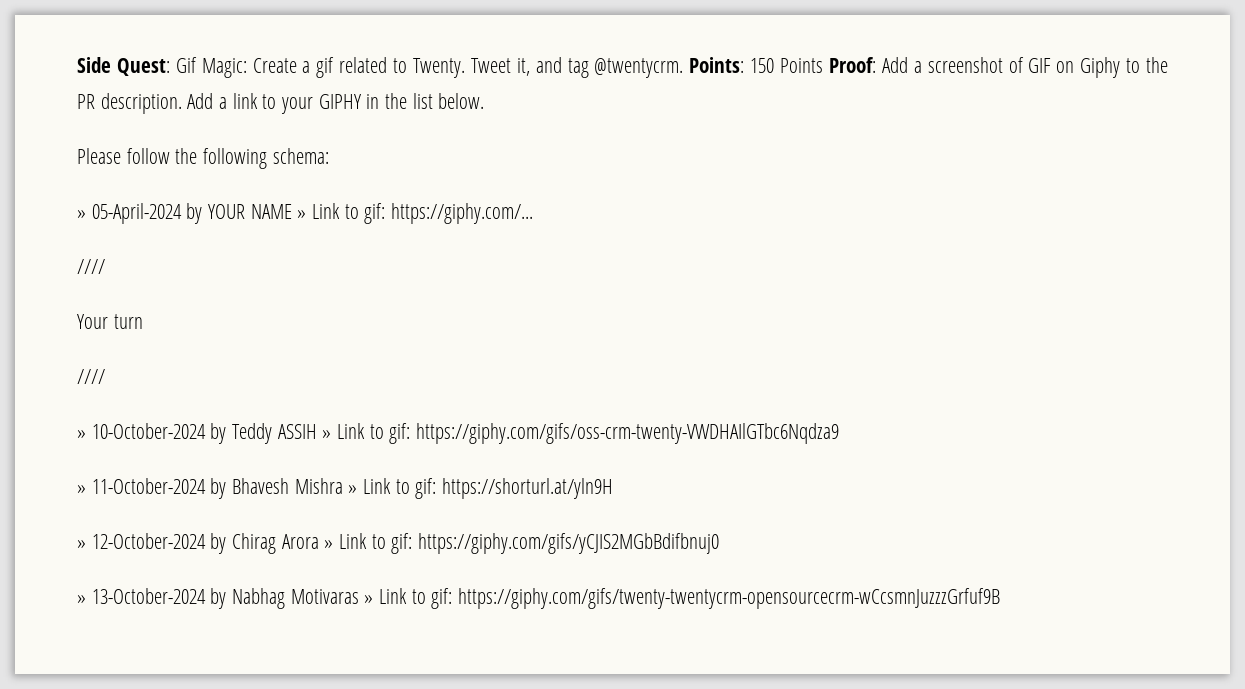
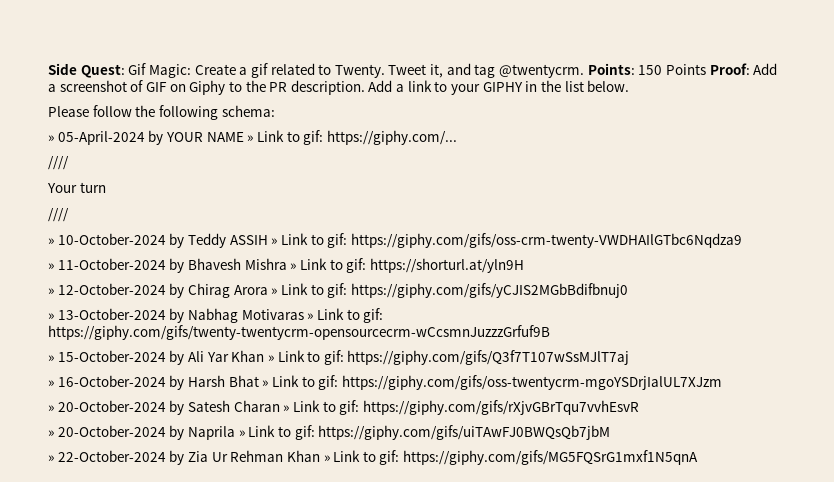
(1001, 598) none -> [48,350,630,365] [48,375,722,390] [48,400,639,415] [48,425,611,440] [48,450,699,465] // » 15-October-2024 by Ali Yar Khan » Link to gif: https://giphy.com/gifs/Q3f7T107wSsMJlT7aj // » 16-October-2024 by Harsh Bhat » Link to gif: https://giphy.com/gifs/oss-twentycrm-mgoYSDrjIalUL7XJzm // » 20-October-2024 by Satesh Charan » Link to gif: https://giphy.com/gifs/rXjvGBrTqu7vvhEsvR // » 20-October-2024 by Naprila » Link to gif: https://giphy.com/gifs/uiTAwFJ0BWQsQb7jbM // » 22-October-2024 by Zia Ur Rehman Khan » Link to gif: https://giphy.com/gifs/MG5FQSrG1mxf1N5qnA

